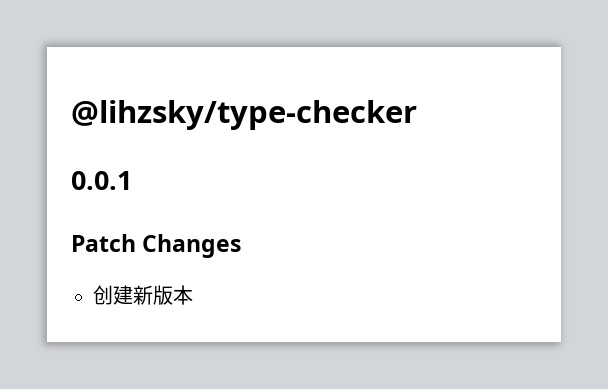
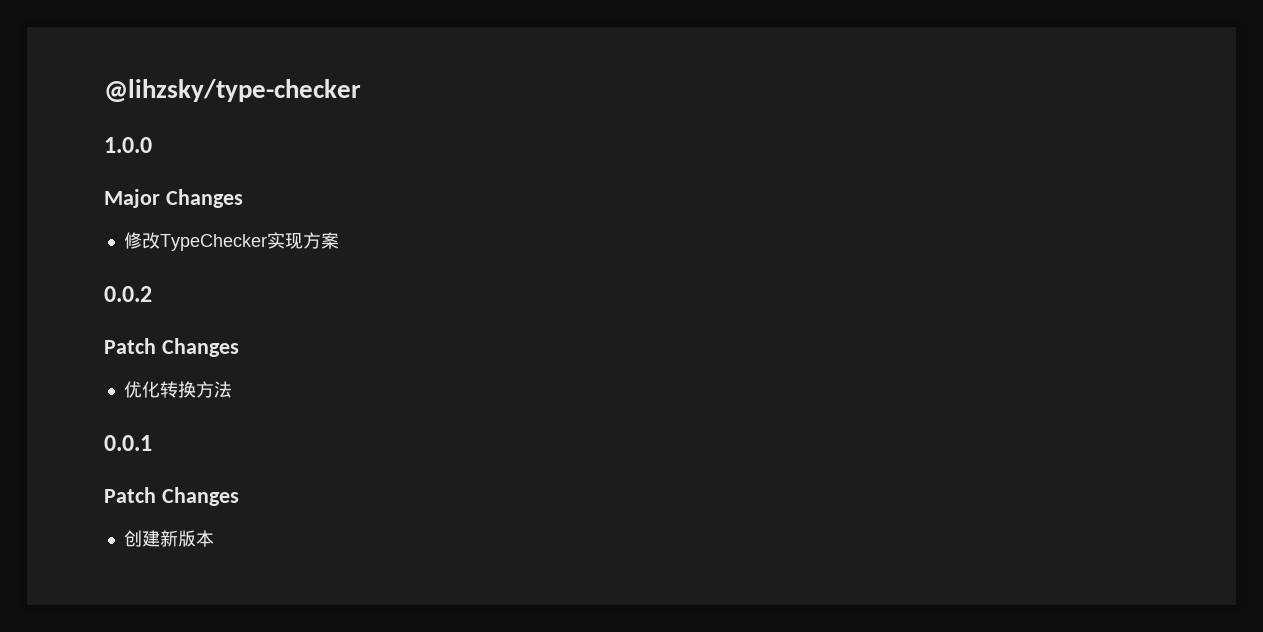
(417, 115) none -> [104,137,152,153] [104,189,243,208] [123,232,339,251] [104,286,152,302] [104,338,239,357] [123,381,232,398] // 1.0.0 // Major Changes // 修改TypeChecker实现方案 // 0.0.2 // Patch Changes // 优化转换方法

